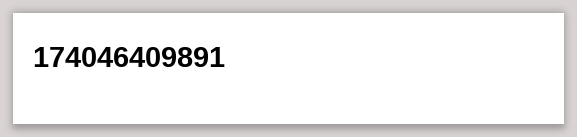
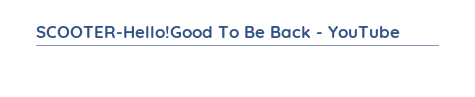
[33,47,225,67] 174046409891 -> [36,26,400,38] SCOOTER-Hello!Good To Be Back - YouTube

